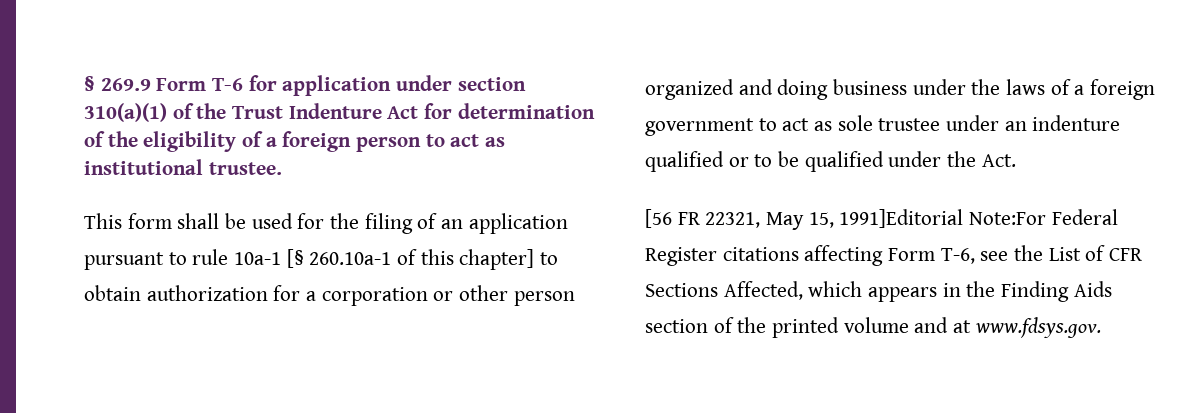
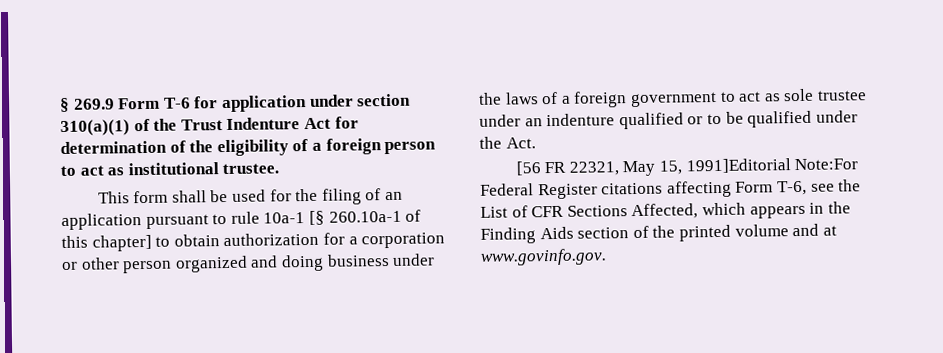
[974,317,1101,338] www.fdsys.gov. -> [480,248,607,266] www.govinfo.gov.

